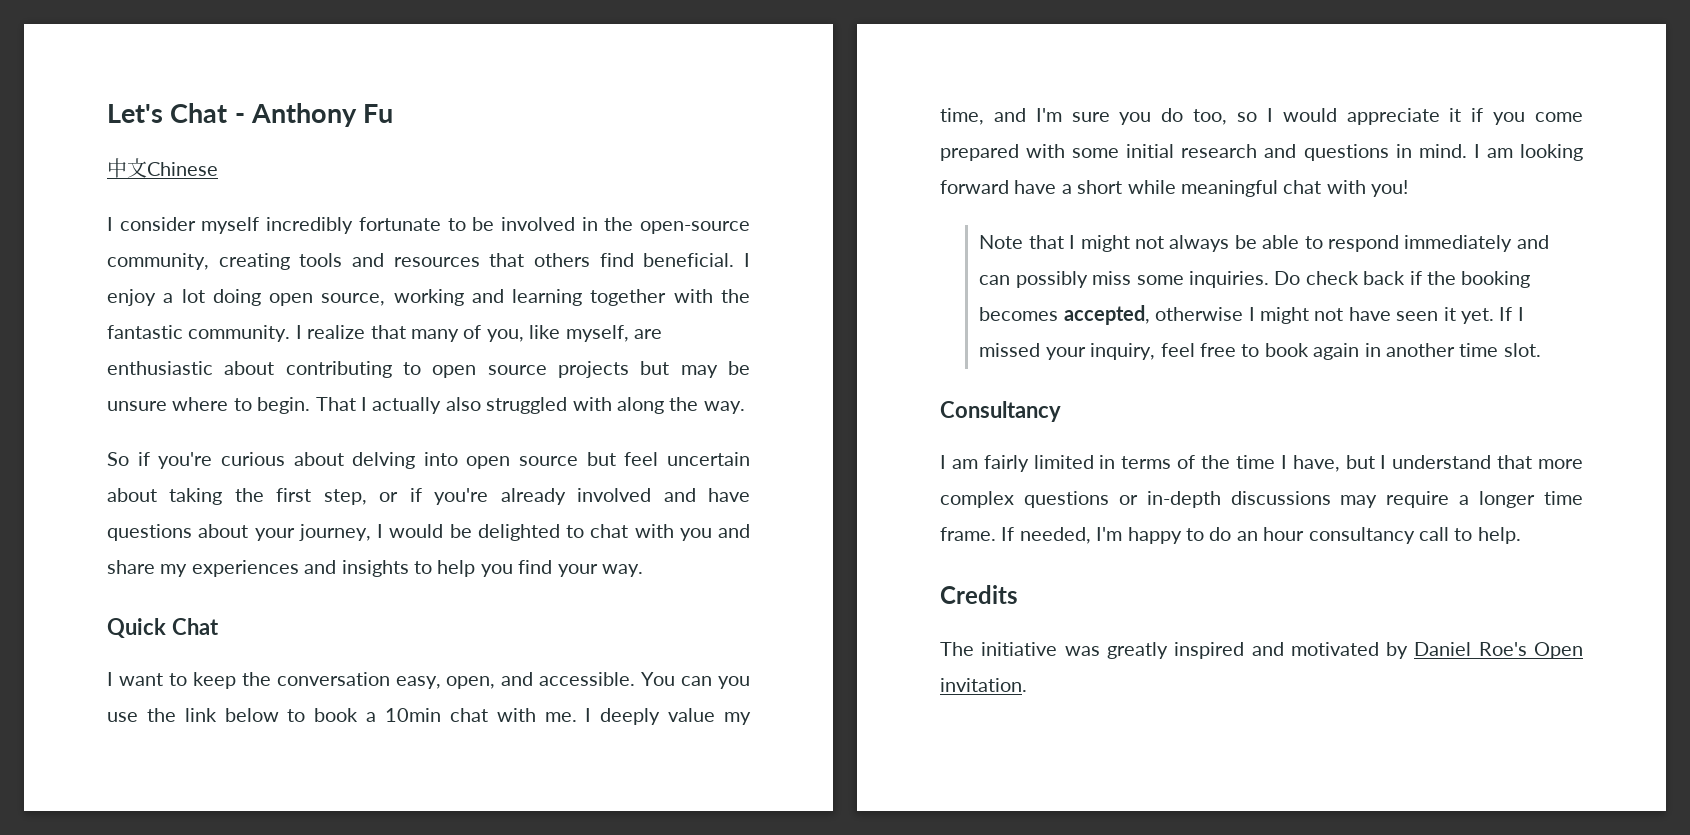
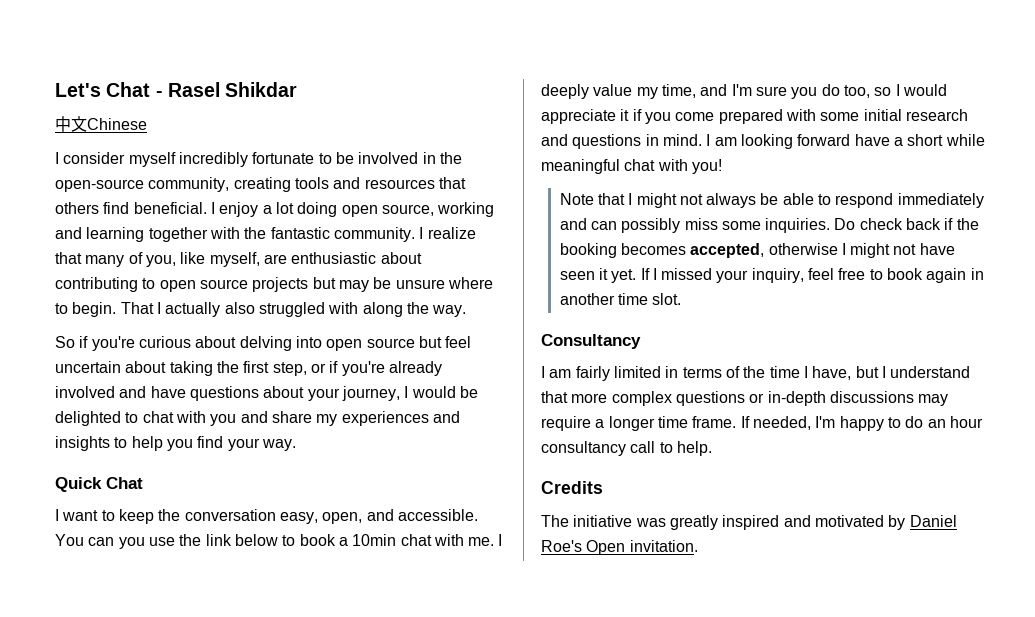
[250,103,394,127] Anthony Fu -> [167,82,298,97] Rasel Shikdar

